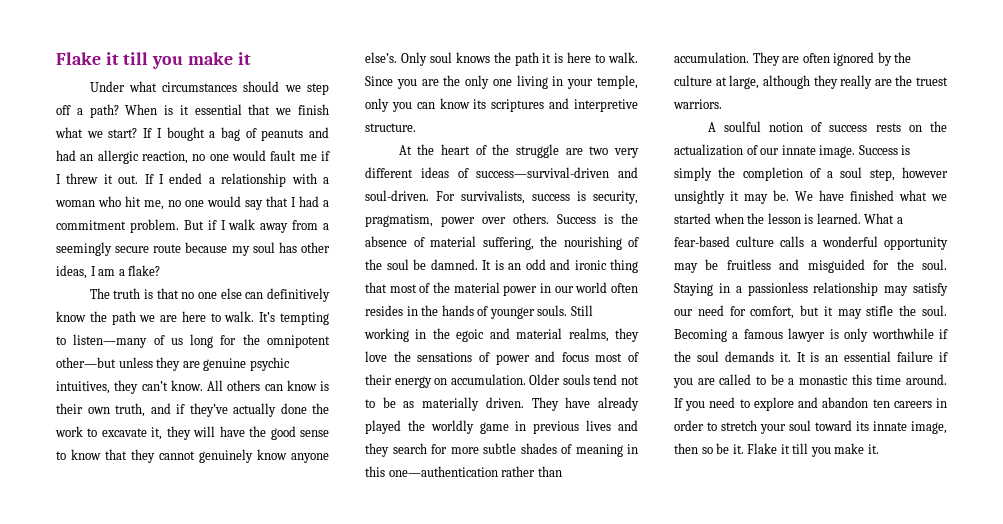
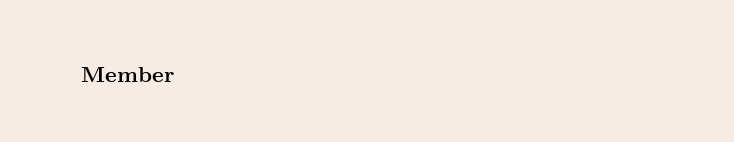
[56,52,251,69] [89,81,329,95] [56,104,329,118] [55,127,329,141] [56,150,331,164] [56,173,329,187] [55,196,329,210] [56,219,329,233] [56,242,330,256] [56,265,161,279] [89,288,330,302] [56,311,329,325] [56,334,330,348] [56,357,290,371] [56,380,329,394] [56,403,329,417] [55,426,329,440] [56,449,329,463] [365,52,638,66] [365,75,638,89] [365,98,638,112] [365,123,416,132] [398,144,639,158] [365,167,638,178] [365,190,638,204] [365,213,638,227] [365,236,639,250] [365,259,638,273] [365,282,638,296] [365,305,593,319] [364,328,639,342] [365,351,639,365] [365,374,639,388] [365,397,639,411] [365,420,638,434] [365,443,638,457] [365,466,562,477] [674,52,912,66] [674,75,948,89] [673,99,722,109] [707,121,947,132] [674,144,911,158] [674,167,948,181] [674,190,947,204] [674,213,903,224] [674,236,948,250] [674,259,947,273] [674,282,948,296] [674,305,947,319] [674,328,948,342] [674,351,948,362] [673,374,947,388] [674,397,947,411] [674,420,947,434] [674,443,879,457] Flake it till you make it // Under what circumstances should we step off a path? When is it essential that we finish what we start? If I bought a bag of peanuts and had an allergic reaction, no one would fault me if I threw it out. If I ended a relationship with a woman who hit me, no one would say that I had a commitment problem. But if I walk away from a seemingly secure route because my soul has other ideas, I am a flake? // The truth is that no one else can definitively know the path we are here to walk. It’s tempting to listen—many of us long for the omnipotent other—but unless they are genuine psychic intuitives, they can’t know. All others can know is their own truth, and if they’ve actually done the work to excavate it, they will have the good sense to know that they cannot genuinely know anyone else’s. Only soul knows the path it is here to walk. Since you are the only one living in your temple, only you can know its scriptures and interpretive structure. // At the heart of the struggle are two very different ideas of success—survival-driven and soul-driven. For survivalists, success is security, pragmatism, power over others. Success is the absence of material suffering, the nourishing of the soul be damned. It is an odd and ironic thing that most of the material power in our world often resides in the hands of younger souls. Still working in the egoic and material realms, they love the sensations of power and focus most of their energy on accumulation. Older souls tend not to be as materially driven. They have already played the worldly game in previous lives and they search for more subtle shades of meaning in this one—authentication rather than accumulation. They are often ignored by the culture at large, although they really are the truest warriors. // A soulful notion of success rests on the actualization of our innate image. Success is simply the completion of a soul step, however unsightly it may be. We have finished what we started when the lesson is learned. What a fear-based culture calls a wonderful opportunity may be fruitless and misguided for the soul. Staying in a passionless relationship may satisfy our need for comfort, but it may stifle the soul. Becoming a famous lawyer is only worthwhile if the soul demands it. It is an essential failure if you are called to be a monastic this time around. If you need to explore and abandon ten careers in order to stretch your soul toward its innate image, then so be it. Flake it till you make it. -> [81,67,174,82] Member

